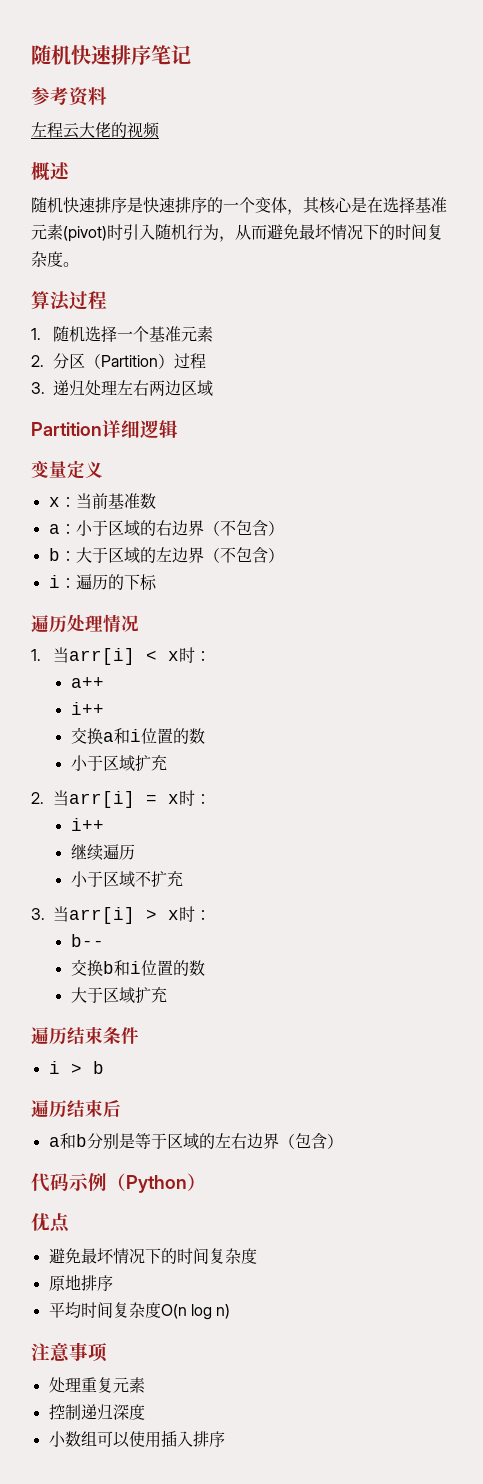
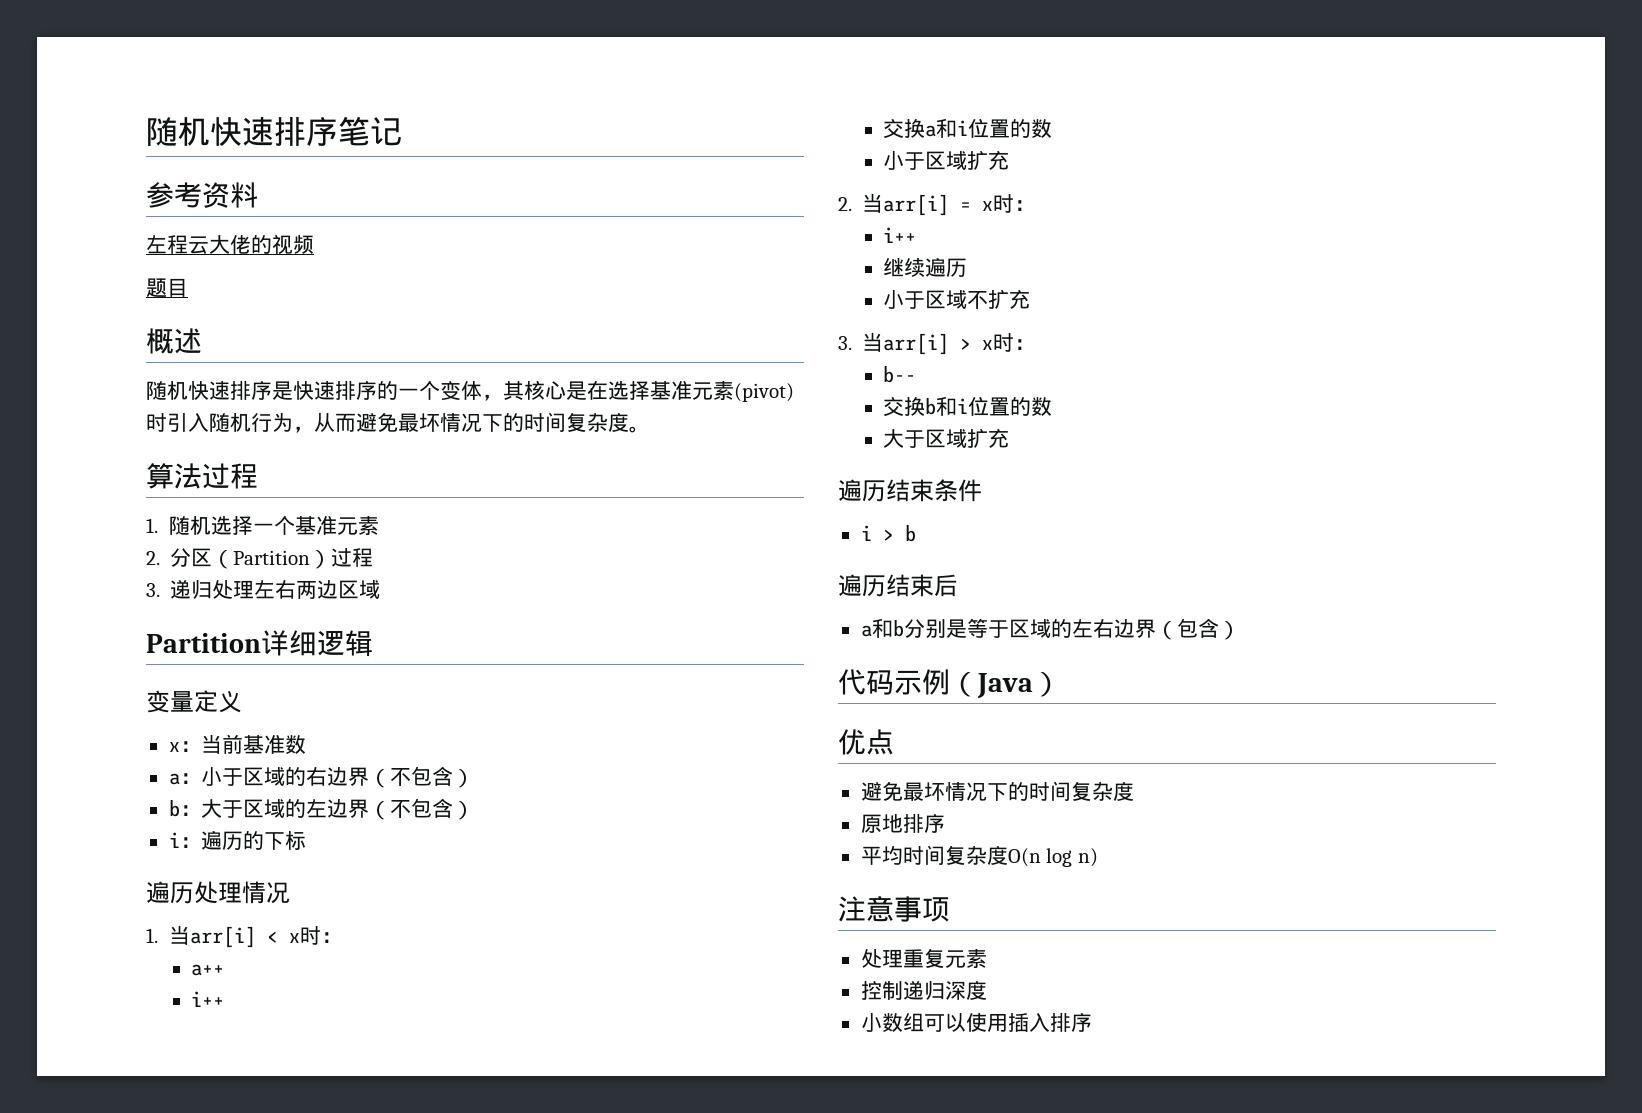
(160, 130) none -> [146,278,188,298] // 题目
[126,1175,187,1193] Python -> [977,673,1033,699] Java

